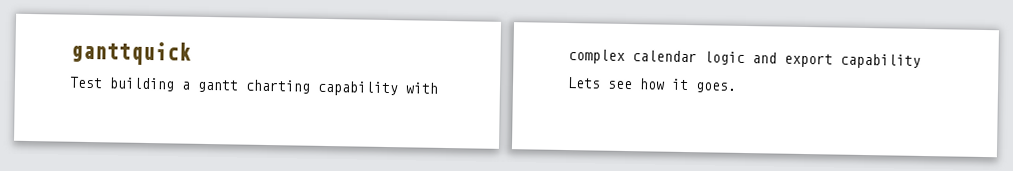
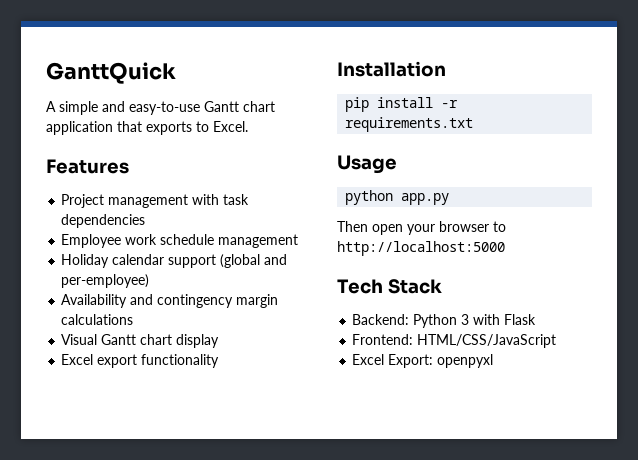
[70,40,191,66] [69,76,439,97] [568,49,921,69] [567,77,737,93] ganttquick // Test building a gantt charting capability with complex calendar logic and export capability // Lets see how it goes. -> [46,62,176,84] [46,101,275,115] [46,121,248,135] [46,159,129,174] [61,194,250,208] [61,214,146,228] [61,234,299,248] [61,254,288,268] [61,274,150,288] [61,294,279,308] [61,314,134,325] [61,334,220,348] [61,354,220,368] [337,61,446,77] [345,97,459,112] [345,117,474,132] [337,155,397,174] [345,190,450,205] [337,221,506,235] [337,241,505,256] [337,279,442,294] [352,314,537,328] [352,334,557,348] [352,354,494,368] GanttQuick // A simple and easy-to-use Gantt chart application that exports to Excel. // Features // Project management with task dependencies // Employee work schedule management // Holiday calendar support (global and per-employee) // Availability and contingency margin calculations // Visual Gantt chart display // Excel export functionality // Installation // pip install -r requirements.txt // Usage // python app.py // Then open your browser to http://localhost:5000 // Tech Stack // Backend: Python 3 with Flask // Frontend: HTML/CSS/JavaScript // Excel Export: openpyxl

